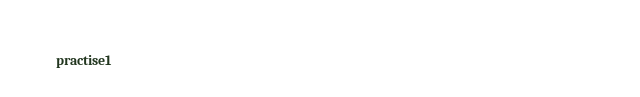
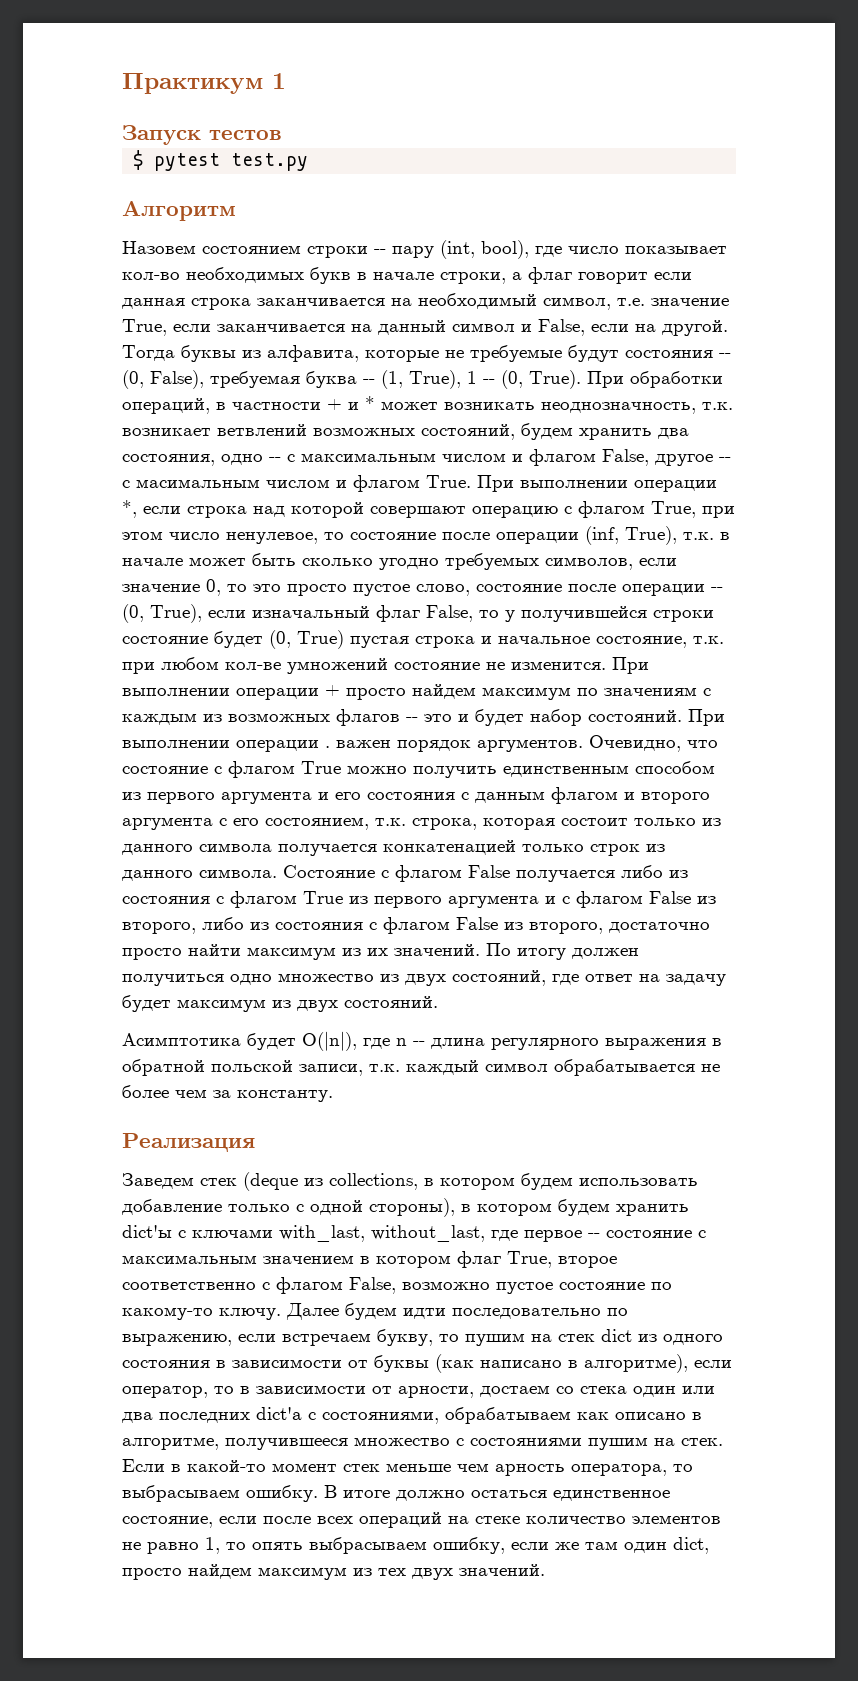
[56,55,112,68] practise1 -> [122,73,286,94] [122,125,282,145] [133,150,309,171] [122,201,236,221] [122,240,727,259] [122,267,692,284] [122,293,729,310] [122,319,728,336] [122,345,731,362] [122,370,723,389] [122,396,733,414] [122,423,689,440] [122,449,731,466] [122,475,717,492] [122,500,735,518] [122,526,730,545] [122,553,677,570] [122,579,723,596] [122,604,714,623] [122,630,724,649] [122,657,649,674] [122,684,711,700] [122,709,725,726] [122,735,718,752] [122,761,715,778] [122,787,710,804] [122,817,721,830] [122,840,665,856] [122,865,688,882] [122,891,716,908] [122,917,710,934] [122,943,639,960] [122,970,726,986] [122,995,438,1012] [122,1031,722,1051] [122,1059,720,1076] [122,1085,333,1102] [122,1133,255,1152] [122,1172,698,1191] [122,1198,689,1217] [122,1225,706,1242] [122,1251,617,1268] [122,1277,672,1294] [122,1303,628,1320] [122,1329,723,1346] [122,1354,732,1373] [122,1385,715,1398] [122,1407,702,1424] [122,1437,723,1450] [122,1459,693,1476] [122,1485,670,1502] [122,1512,721,1528] [122,1537,709,1554] [122,1564,545,1580] Практикум 1 // Запуск тестов // $ pytest test.py // Алгоритм // Назовем состоянием строки -- пару (int, bool), где число показывает кол-во необходимых букв в начале строки, а флаг говорит если данная строка заканчивается на необходимый символ, т.е. значение True, если заканчивается на данный символ и False, если на другой. Тогда буквы из алфавита, которые не требуемые будут состояния -- (0, False), требуемая буква -- (1, True), 1 -- (0, True). При обработки операций, в частности + и * может возникать неоднозначность, т.к. возникает ветвлений возможных состояний, будем хранить два состояния, одно -- с максимальным числом и флагом False, другое -- с масимальным числом и флагом True. При выполнении операции *, если строка над которой совершают операцию с флагом True, при этом число ненулевое, то состояние после операции (inf, True), т.к. в начале может быть сколько угодно требуемых символов, если значение 0, то это просто пустое слово, состояние после операции -- (0, True), если изначальный флаг False, то у получившейся строки состояние будет (0, True) пустая строка и начальное состояние, т.к. при любом кол-ве умножений состояние не изменится. При выполнении операции + просто найдем максимум по значениям с каждым из возможных флагов -- это и будет набор состояний. При выполнении операции . важен порядок аргументов. Очевидно, что состояние с флагом True можно получить единственным способом из первого аргумента и его состояния с данным флагом и второго аргумента с его состоянием, т.к. строка, которая состоит только из данного символа получается конкатенацией только строк из данного символа. Состояние с флагом False получается либо из состояния с флагом True из первого аргумента и с флагом False из второго, либо из состояния с флагом False из второго, достаточно просто найти максимум из их значений. По итогу должен получиться одно множество из двух состояний, где ответ на задачу будет максимум из двух состояний. // Асимптотика будет O(|n|), где n -- длина регулярного выражения в обратной польской записи, т.к. каждый символ обрабатывается не более чем за константу. // Реализация // Заведем стек (deque из collections, в котором будем использовать добавление только с одной стороны), в котором будем хранить dict'ы с ключами with_last, without_last, где первое -- состояние с максимальным значением в котором флаг True, второе соответственно с флагом False, возможно пустое состояние по какому-то ключу. Далее будем идти последовательно по выражению, если встречаем букву, то пушим на стек dict из одного состояния в зависимости от буквы (как написано в алгоритме), если оператор, то в зависимости от арности, достаем со стека один или два последних dict'а с состояниями, обрабатываем как описано в алгоритме, получившееся множество с состояниями пушим на стек. Если в какой-то момент стек меньше чем арность оператора, то выбрасываем ошибку. В итоге должно остаться единственное состояние, если после всех операций на стеке количество элементов не равно 1, то опять выбрасываем ошибку, если же там один dict, просто найдем максимум из тех двух значений.

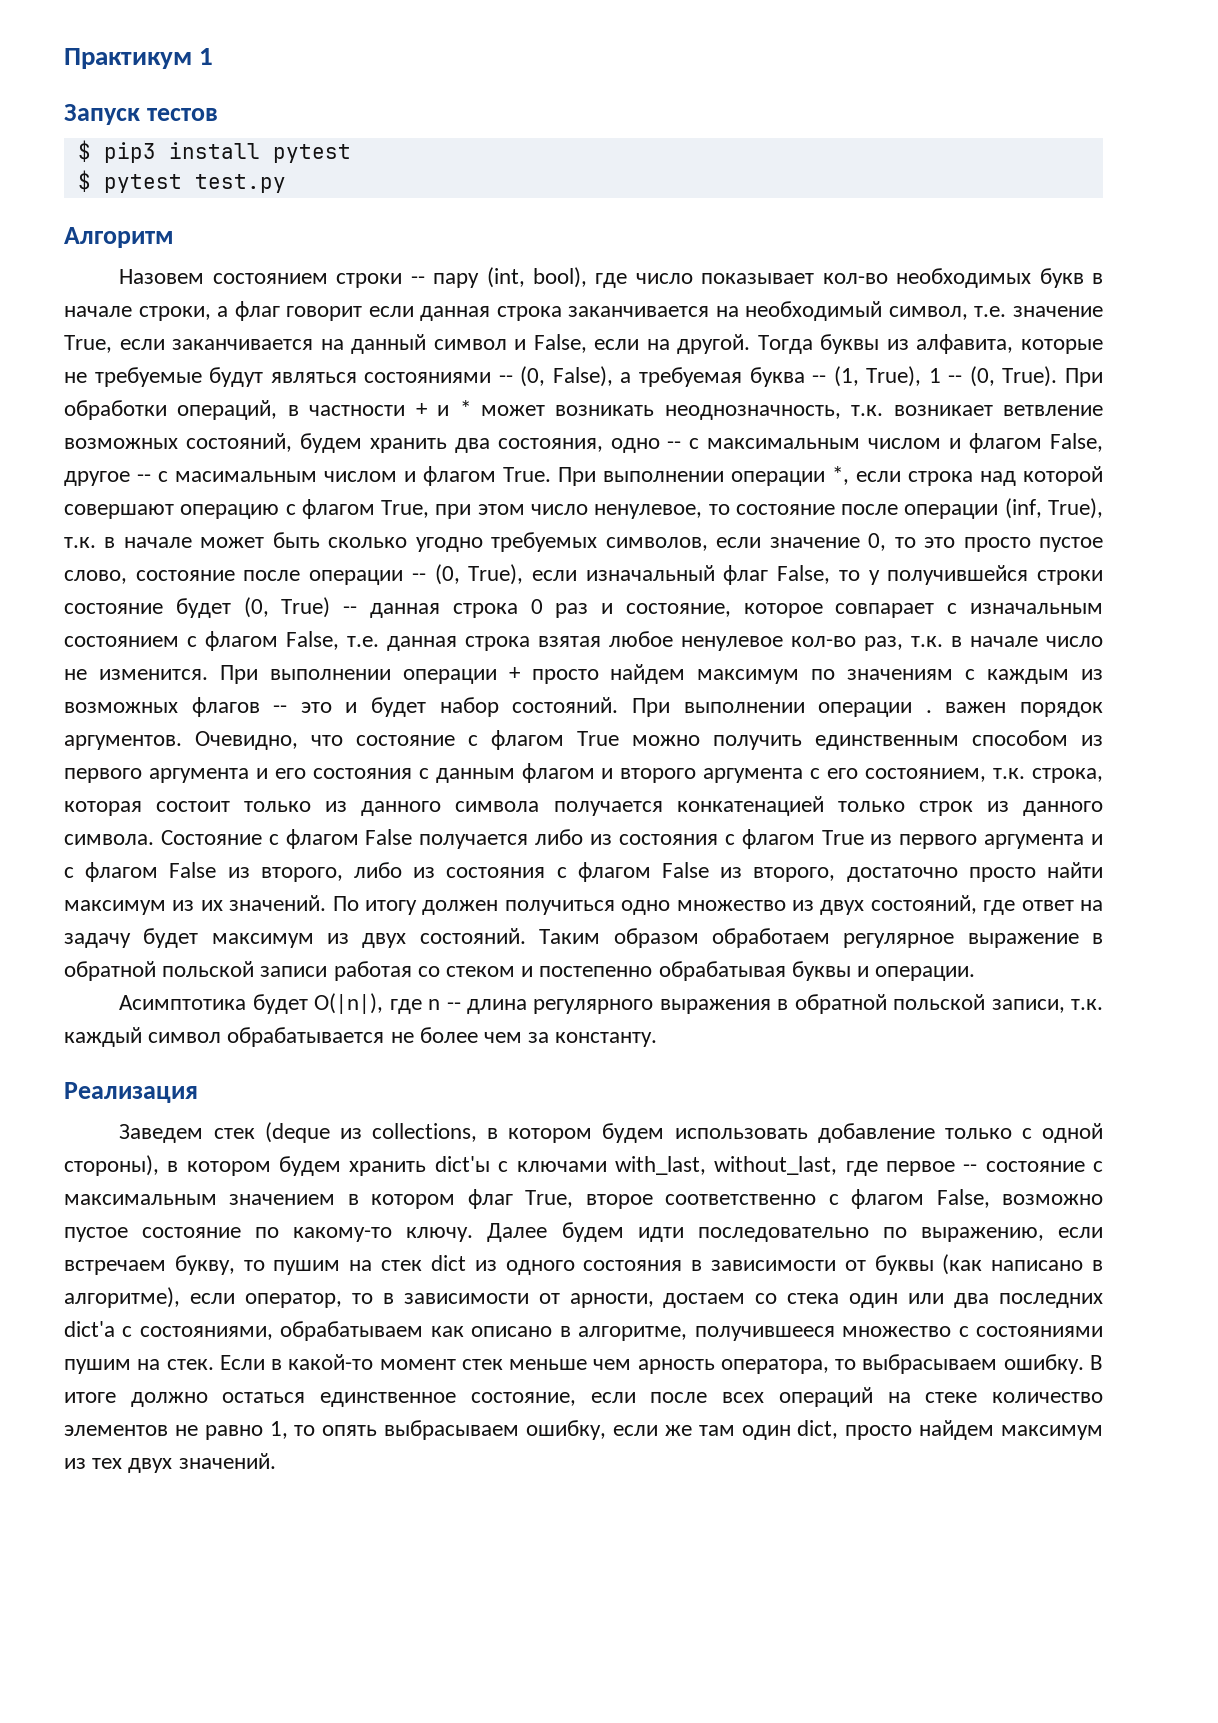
(282, 135) none -> [77,140,351,163] // $ pip3 install pytest
[625,350,713,358] состояния -> [270,372,492,383] являться состояниями
(204, 379) none -> [620,372,632,383] а
[217,424,307,436] ветвлений -> [1003,405,1103,416] ветвление
[350,636,724,648] [122,657,480,674] пустая строка и начальное состояние, т.к. при любом кол-ве умножений состояние -> [343,599,1104,618] [64,631,1103,651] -- данная строка 0 раз и состояние, которое совпарает с изначальным состоянием с флагом False, т.е. данная строка взятая любое ненулевое кол-во раз, т.к. в начале число
(438, 1002) none -> [539,928,1103,948] [64,961,976,981] Таким образом обработаем регулярное выражение в обратной польской записи работая со стеком и постепенно обрабатывая буквы и операции.

